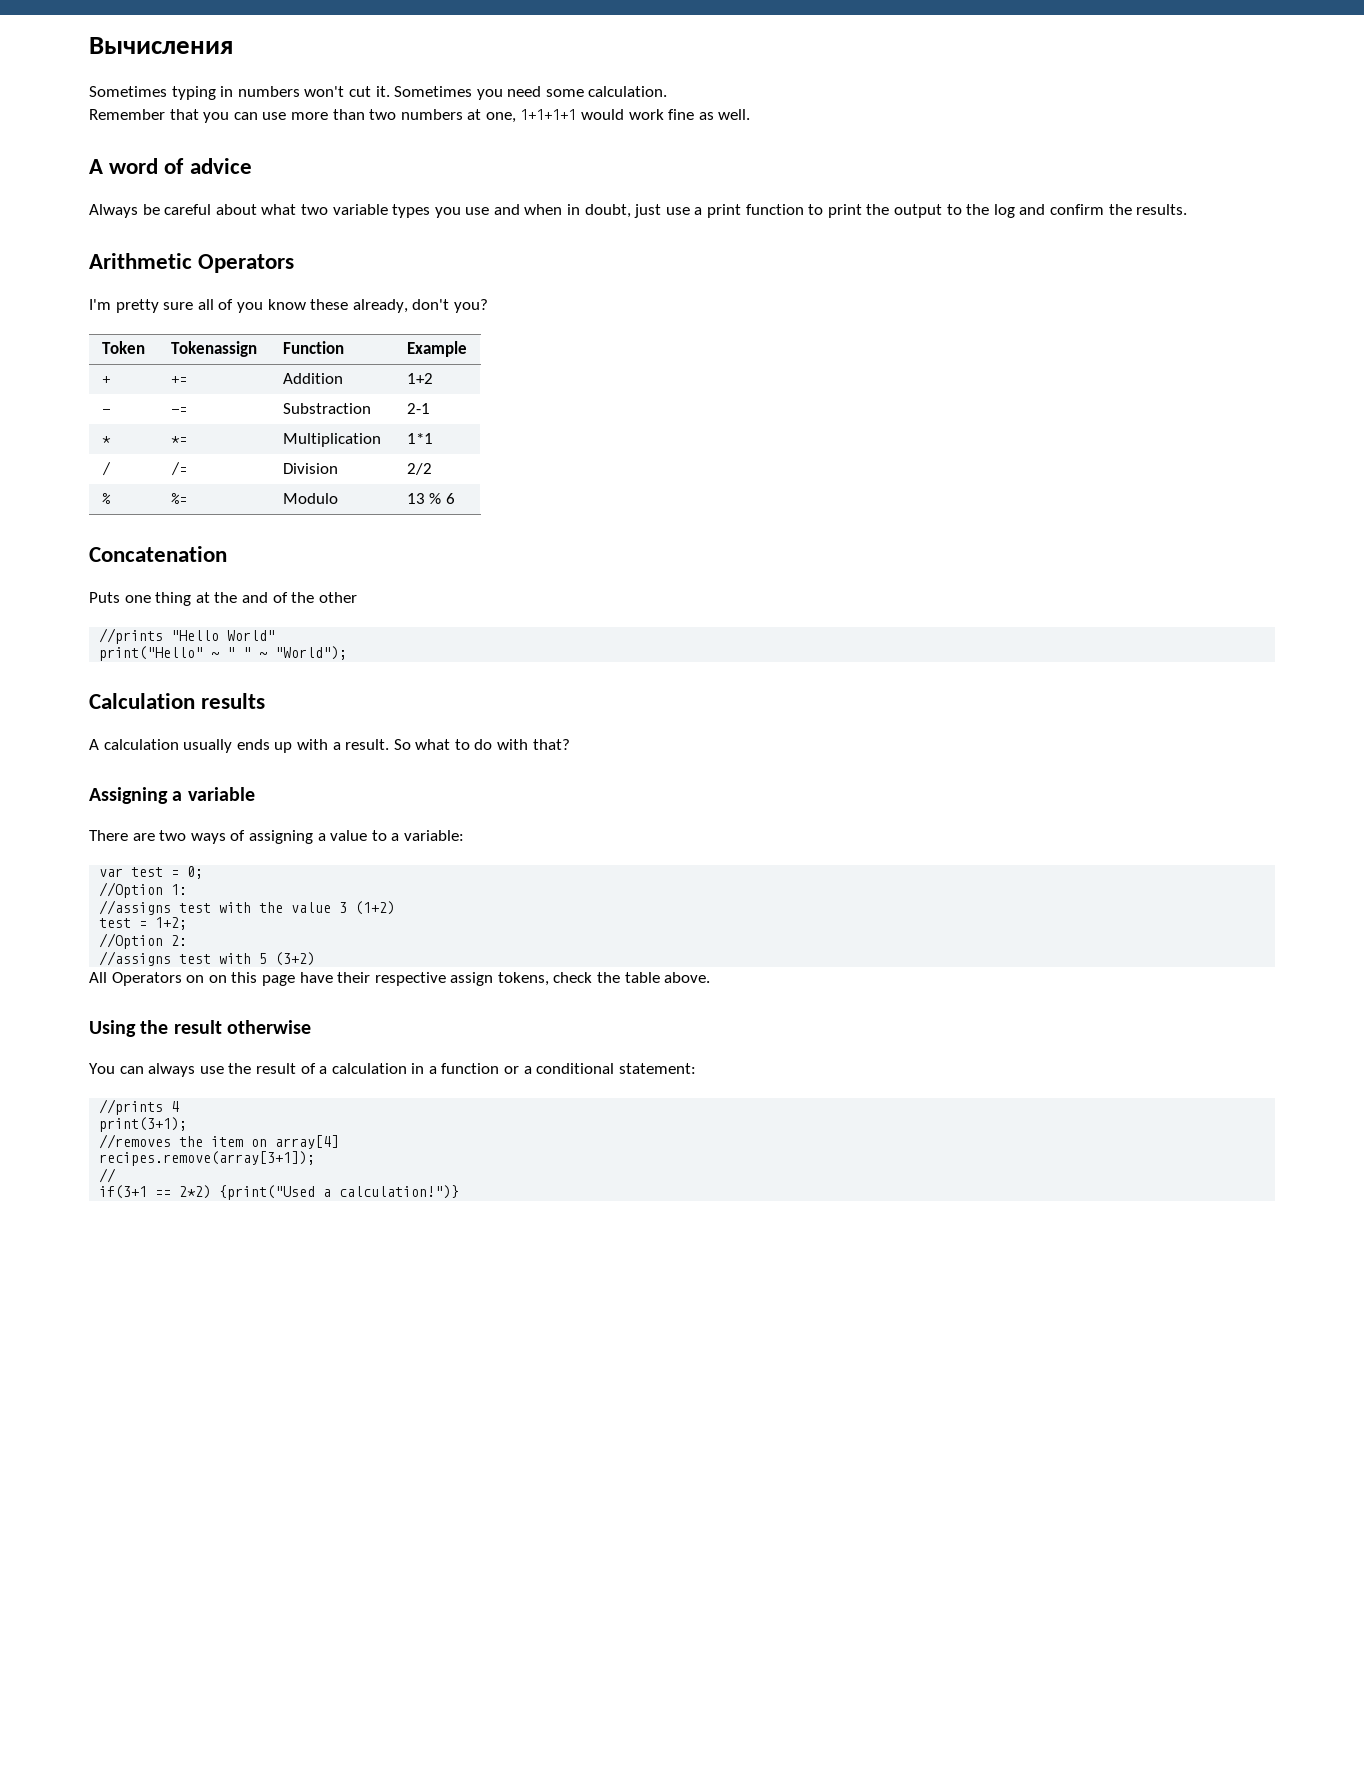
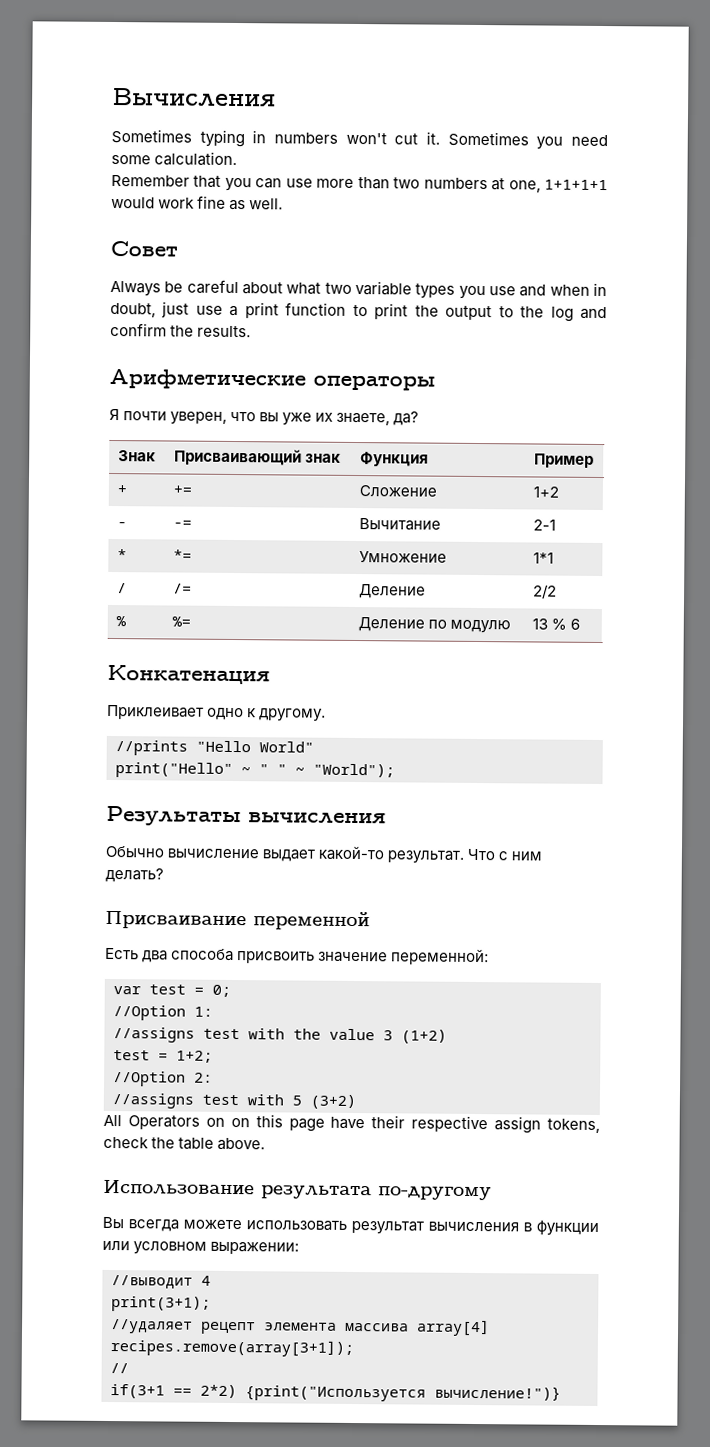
[89,158,252,174] A word of advice -> [110,240,178,257] Совет
[89,253,295,273] [89,299,488,313] [101,341,145,354] [170,341,257,357] [282,341,344,354] [406,341,467,357] Arithmetic Operators // I'm pretty sure all of you know these already, don't you? // Token | Tokenassign | Function | Example -> [109,368,435,391] [109,408,420,426] [118,450,157,462] [174,448,342,466] [360,451,430,467] [534,453,595,468] Арифметические операторы // Я почти уверен, что вы уже их знаете, да? // Знак | Присваивающий знак | Функция | Пример
[282,373,343,384] Addition -> [359,485,438,497] Сложение
[282,403,371,414] Substraction -> [359,518,442,531] Вычитание
[282,433,381,447] Multiplication -> [359,551,448,563] Умножение
[282,463,338,474] Division -> [359,584,427,599] Деление
[282,493,338,504] Modulo -> [358,617,512,634] Деление по модулю
[89,546,227,562] [89,592,357,606] Concatenation // Puts one thing at the and of the other -> [107,664,270,685] [107,704,327,722] Конкатенация // Приклеивает одно к другому.
[89,693,266,709] [89,739,570,753] [89,787,255,804] [89,830,464,844] Calculation results // A calculation usually ends up with a result. So what to do with that? // Assigning a variable // There are two ways of assigning a value to a variable: -> [106,805,386,827] [105,845,543,864] [105,867,164,883] [105,910,370,931] [105,947,490,966] Результаты вычисления // Обычно вычисление выдает какой-то результат. Что с ним делать? // Присваивание переменной // Есть два способа присвоить значение переменной:
[89,1020,311,1037] [89,1063,696,1077] [99,1099,180,1115] [99,1117,188,1132] [99,1134,268,1149] Using the result otherwise // You can always use the result of a calculation in a function or a conditional statement: // //prints 4 // print(3+1); // //removes the item on -> [103,1179,492,1201] [102,1216,599,1237] [102,1240,300,1255] [111,1275,211,1289] [111,1296,211,1312] [110,1319,409,1335] Использование результата по-другому // Вы всегда можете использовать результат вычисления в функции или условном выражении: // //выводит 4 // print(3+1); // //удаляет рецепт элемента массива
[219,1185,460,1200] {print("Used a calculation!")} -> [245,1385,561,1402] {print("Используется вычисление!")}

